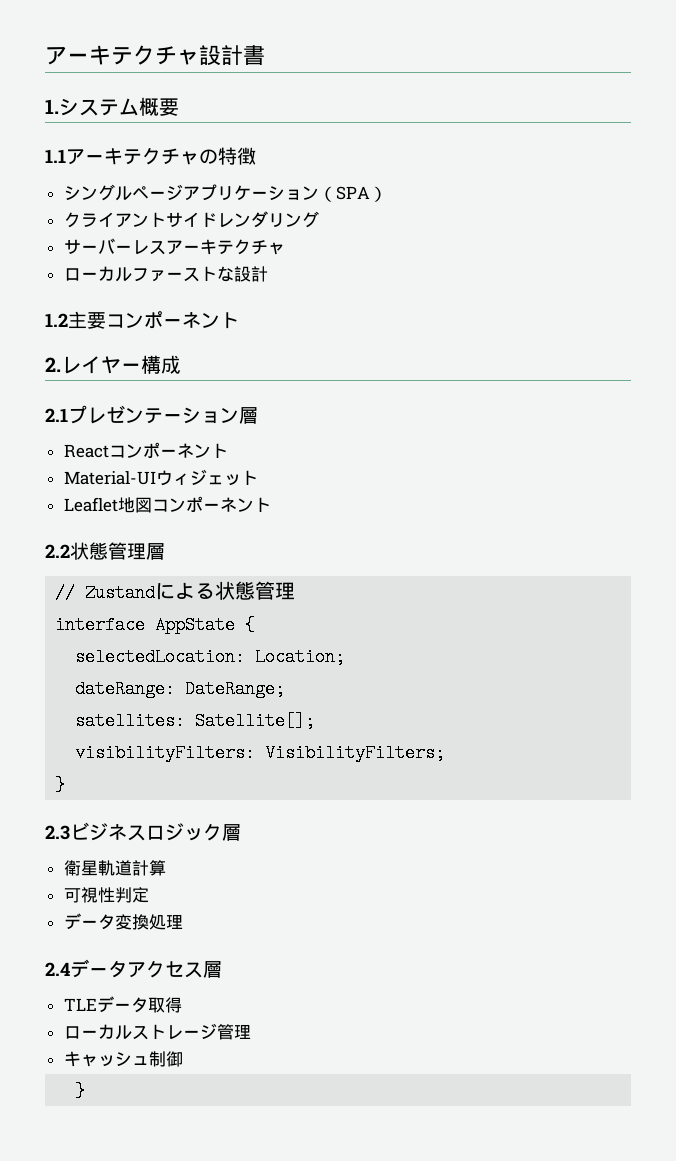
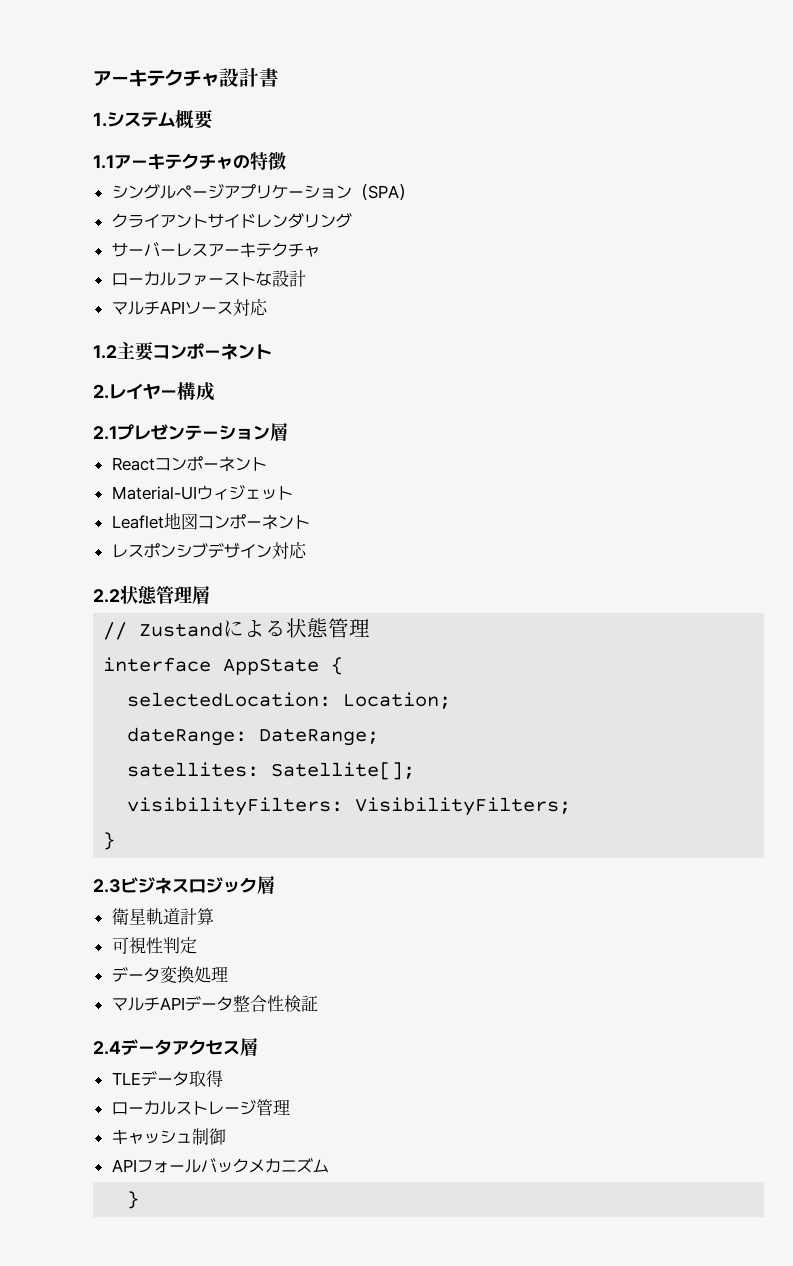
(268, 274) none -> [111,299,268,316] // マルチAPIソース対応
(271, 504) none -> [111,542,307,559] // レスポンシブデザイン対応
(183, 921) none -> [111,995,318,1012] // マルチAPIデータ整合性検証
(183, 1059) none -> [111,1158,329,1173] // APIフォールバックメカニズム

